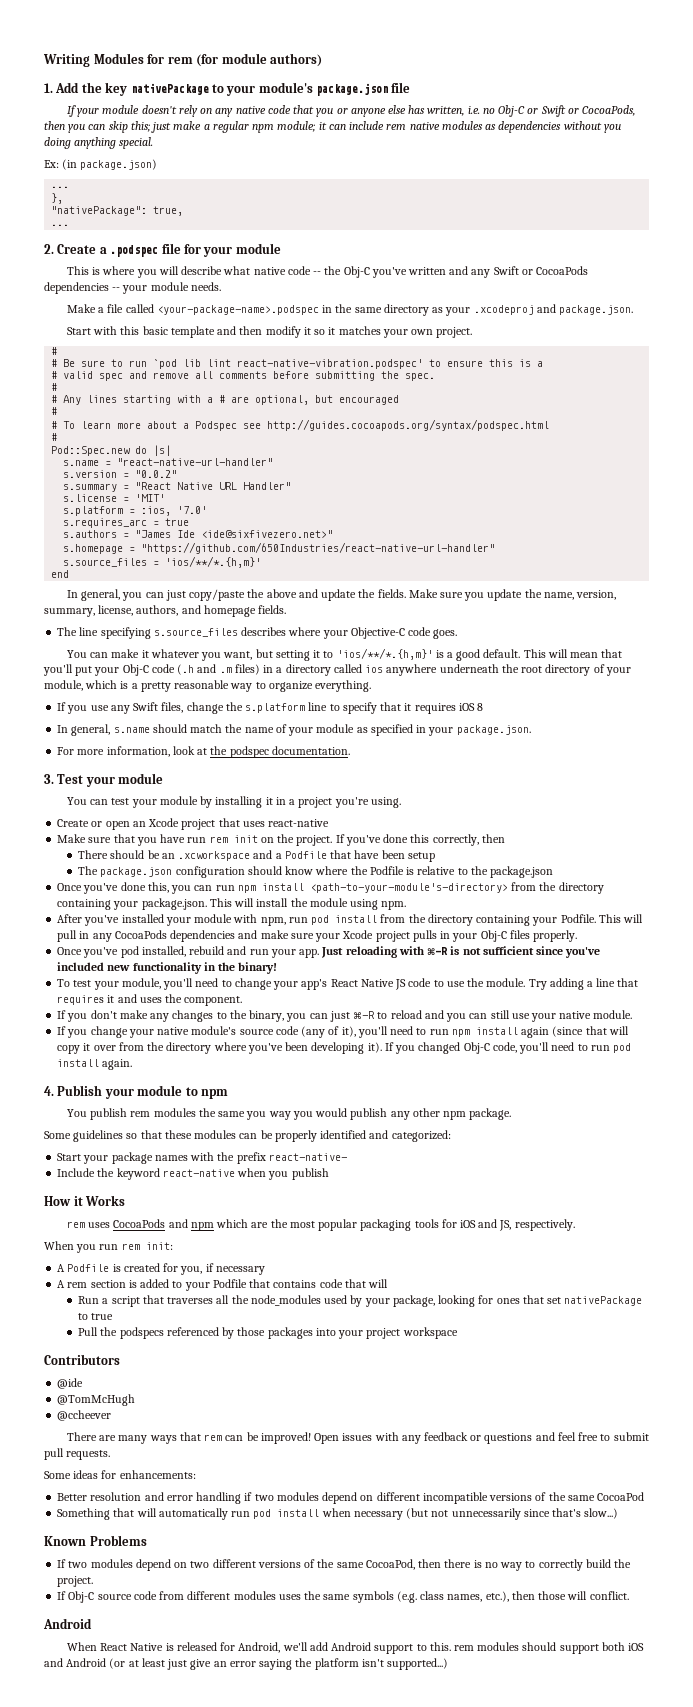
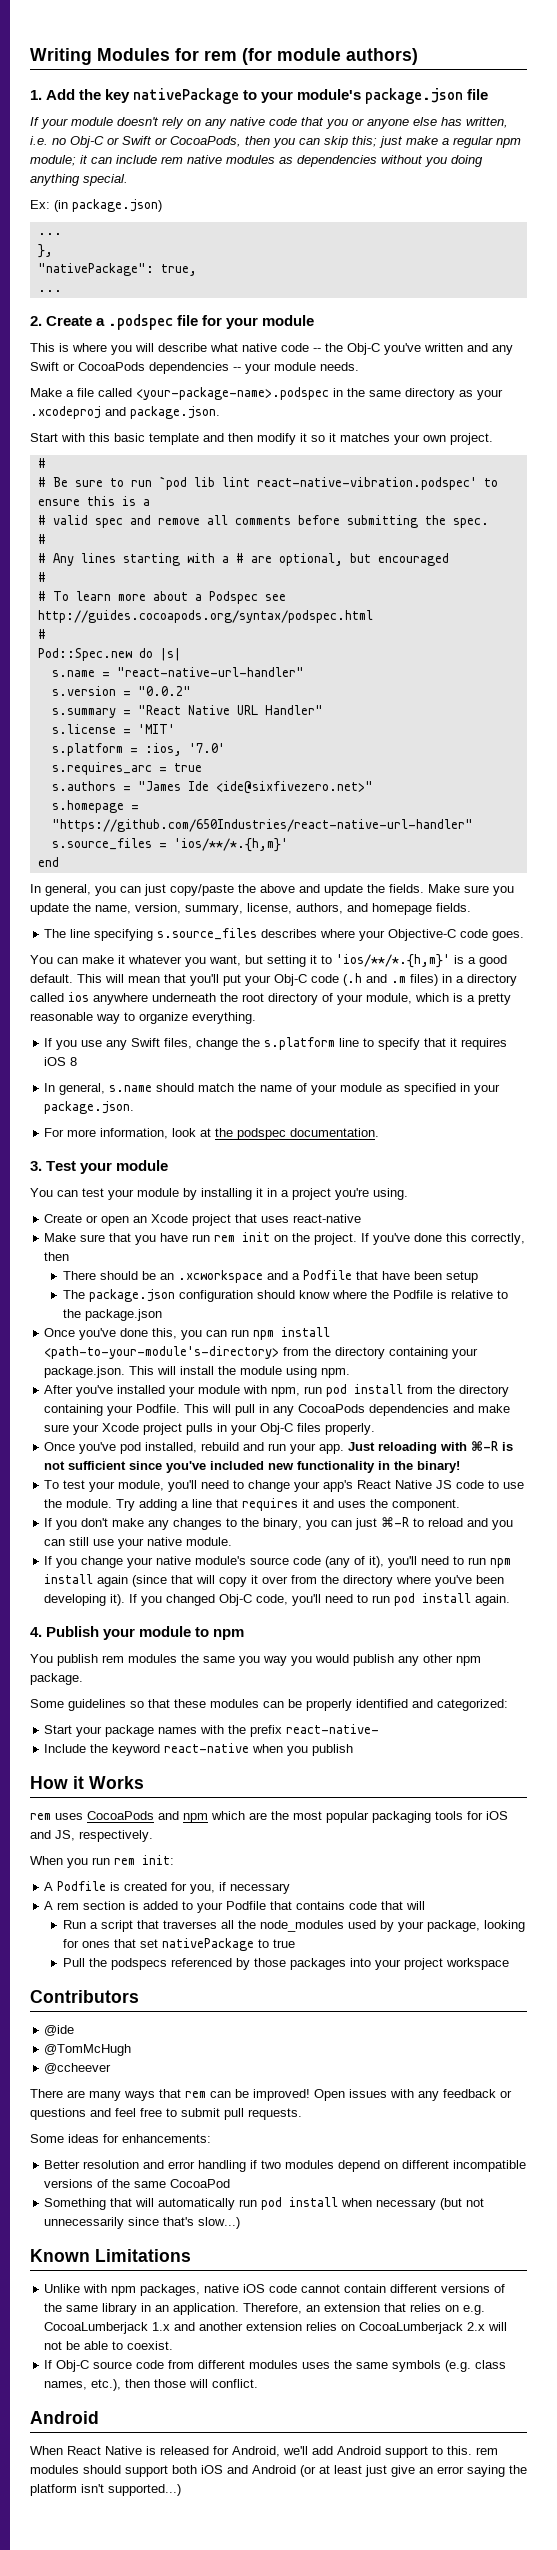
[89,1535,147,1546] [57,1559,210,1571] Problems // If two modules depend on two -> [95,2249,191,2262] [44,2284,387,2296] Limitations // Unlike with npm packages, native iOS code cannot contain
[365,1559,632,1571] [57,1576,94,1587] CocoaPod, then there is no way to correctly build the project. -> [102,2303,486,2315] [44,2322,508,2334] [44,2341,174,2350] library in an application. Therefore, an extension that relies on e.g. CocoaLumberjack 1.x and another extension relies on CocoaLumberjack 2.x will not be able to coexist.

